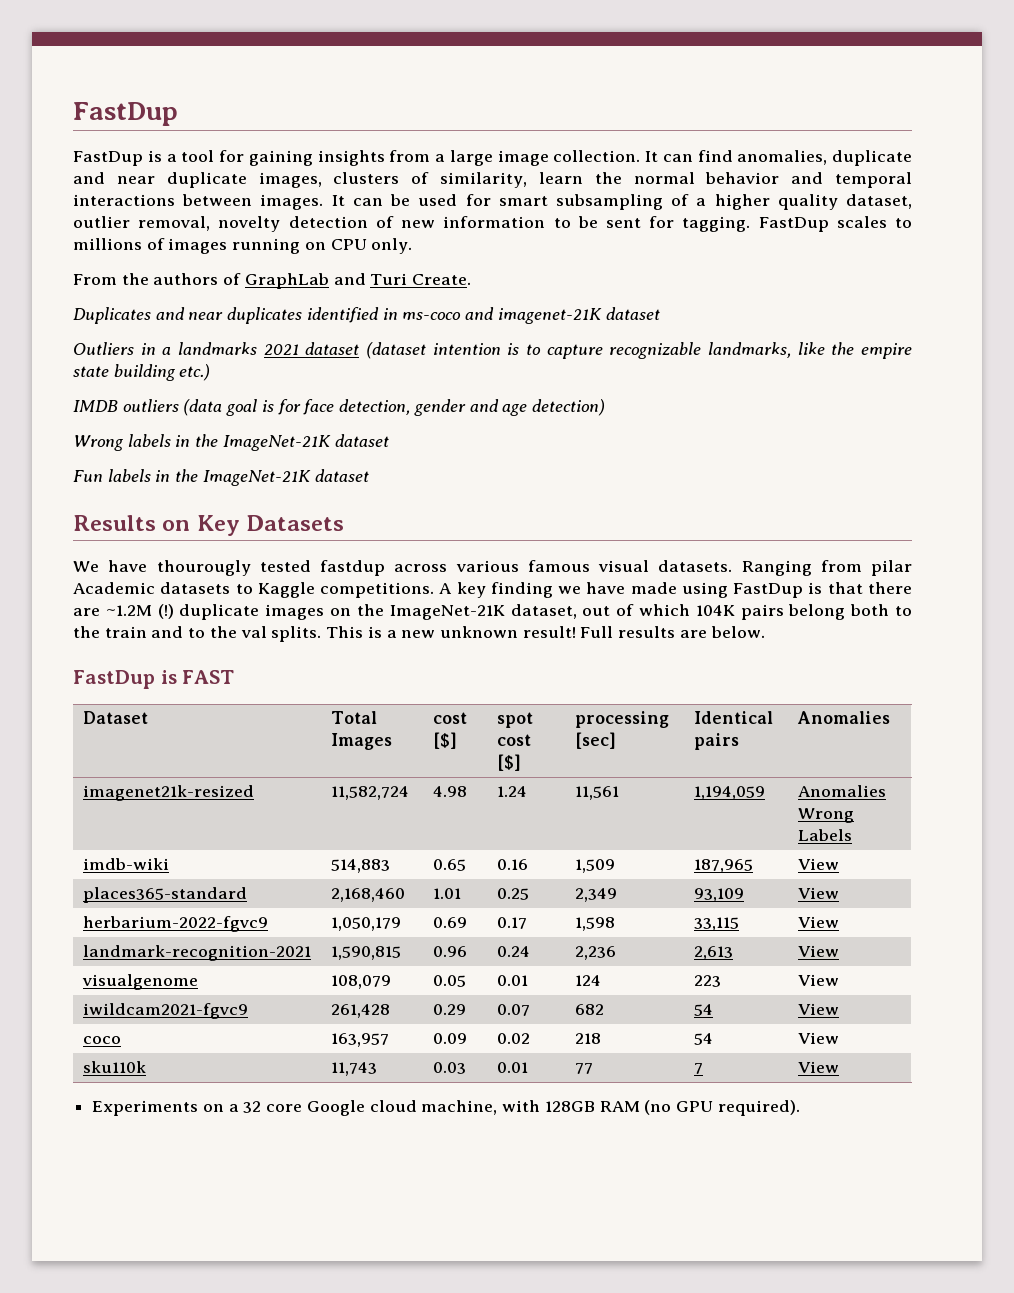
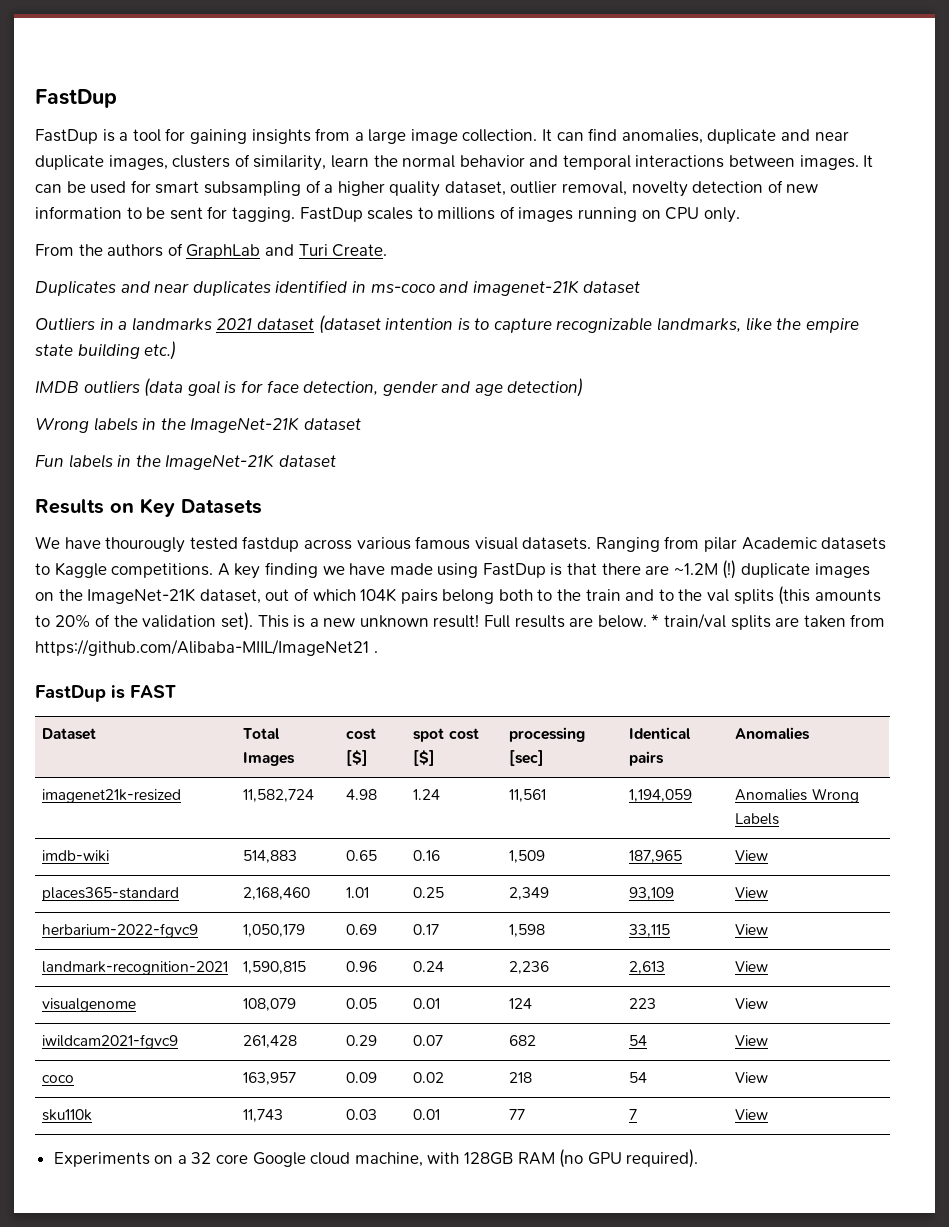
[271,626,322,642] splits. -> [733,586,881,605] [35,612,253,631] splits (this amounts to 20% of the validation set).
(765, 632) none -> [651,613,886,630] [35,639,378,656] * train/val splits are taken from https://github.com/Alibaba-MIIL/ImageNet21 .

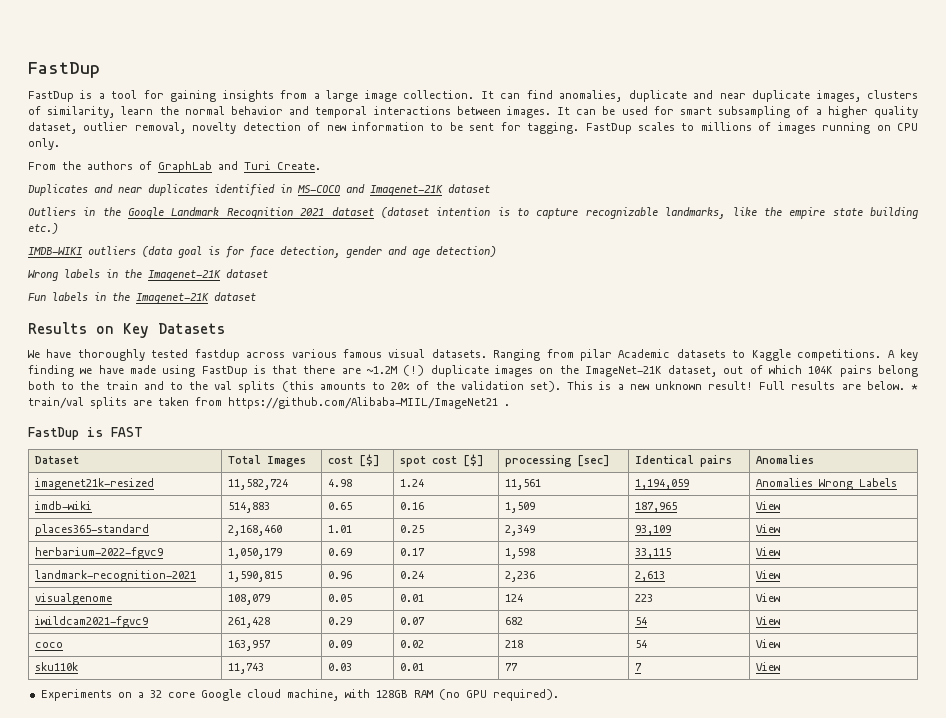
[370,281,579,296] ms-coco and imagenet-21K -> [297,184,443,196] MS-COCO and Imagenet-21K
[118,317,212,331] a landmarks -> [102,207,293,219] the Google Landmark Recognition
[35,381,79,393] IMDB -> [28,247,83,255] IMDB-WIKI
[190,417,300,433] ImageNet-21K -> [148,270,221,281] Imagenet-21K
[165,454,275,470] ImageNet-21K -> [136,293,209,304] Imagenet-21K
[105,537,186,553] thourougly -> [77,349,145,361] thoroughly

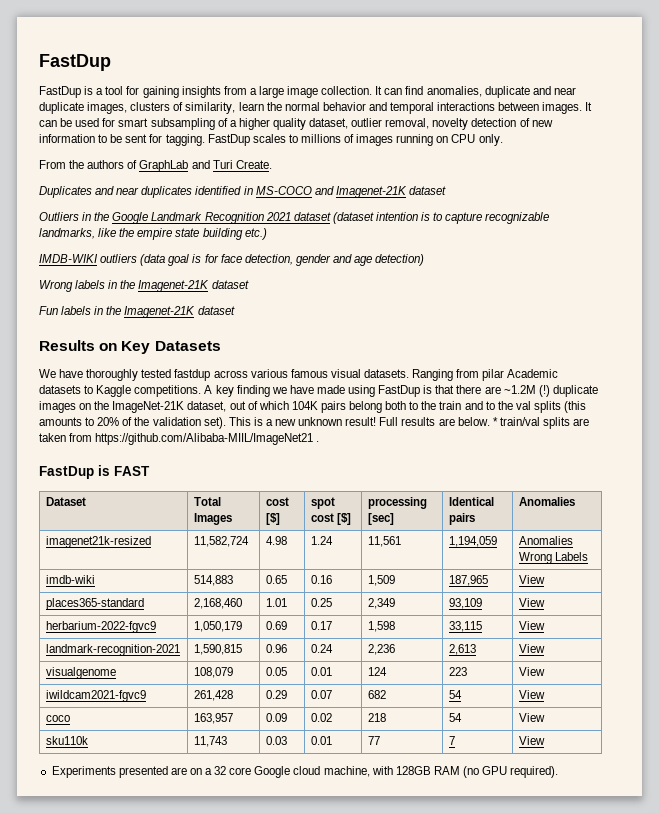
(112, 695) none -> [118,766,187,778] presented are

